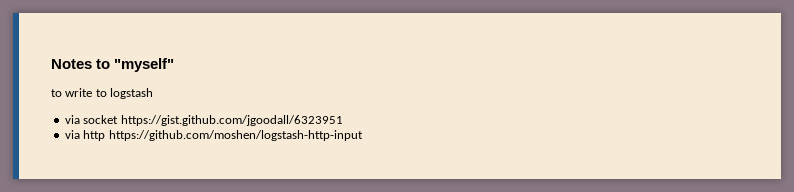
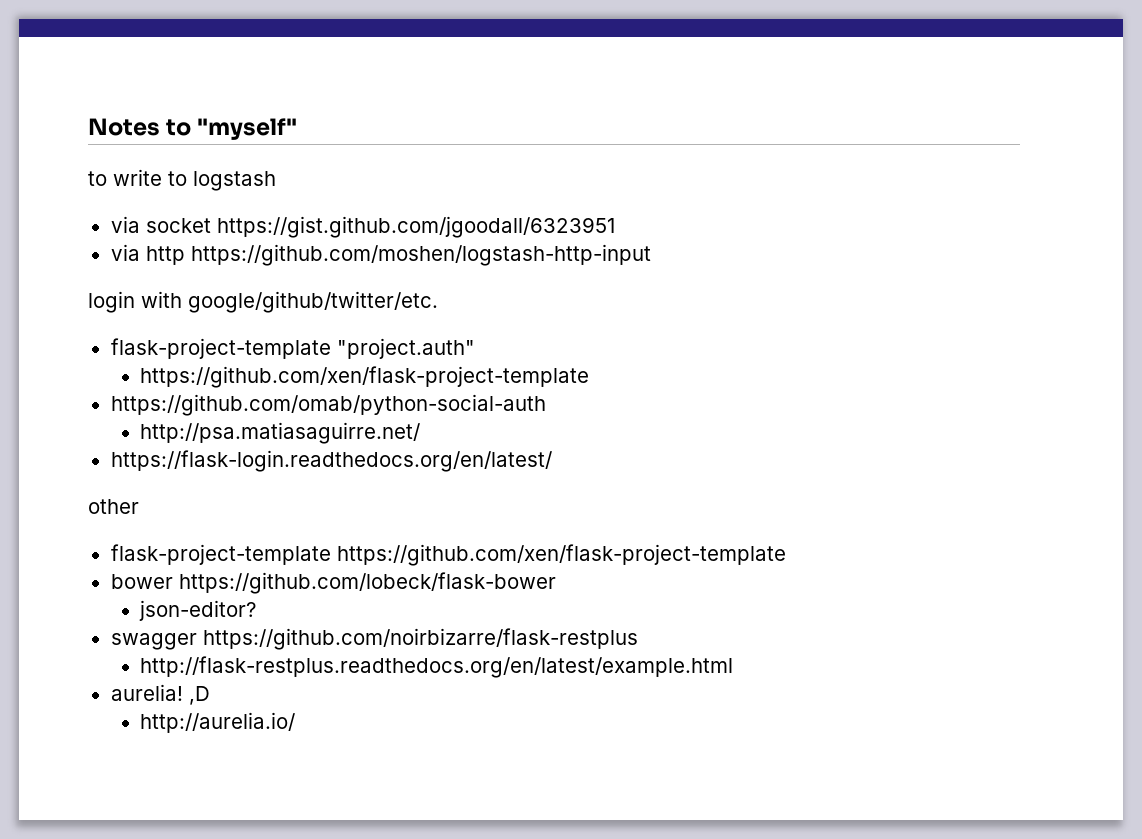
(363, 135) none -> [88,291,438,313] [110,338,475,359] [140,366,590,388] [110,394,546,416] [140,422,421,444] [110,450,552,472] [88,499,139,514] [110,544,786,566] [110,572,556,594] [139,600,257,621] [110,628,638,650] [140,656,734,678] [110,684,210,705] [140,712,296,733] // login with google/github/twitter/etc. // flask-project-template "project.auth" // https://github.com/xen/flask-project-template // https://github.com/omab/python-social-auth // http://psa.matiasaguirre.net/ // https://flask-login.readthedocs.org/en/latest/ // other // flask-project-template https://github.com/xen/flask-project-template // bower https://github.com/lobeck/flask-bower // json-editor? // swagger https://github.com/noirbizarre/flask-restplus // http://flask-restplus.readthedocs.org/en/latest/example.html // aurelia! ,D // http://aurelia.io/

